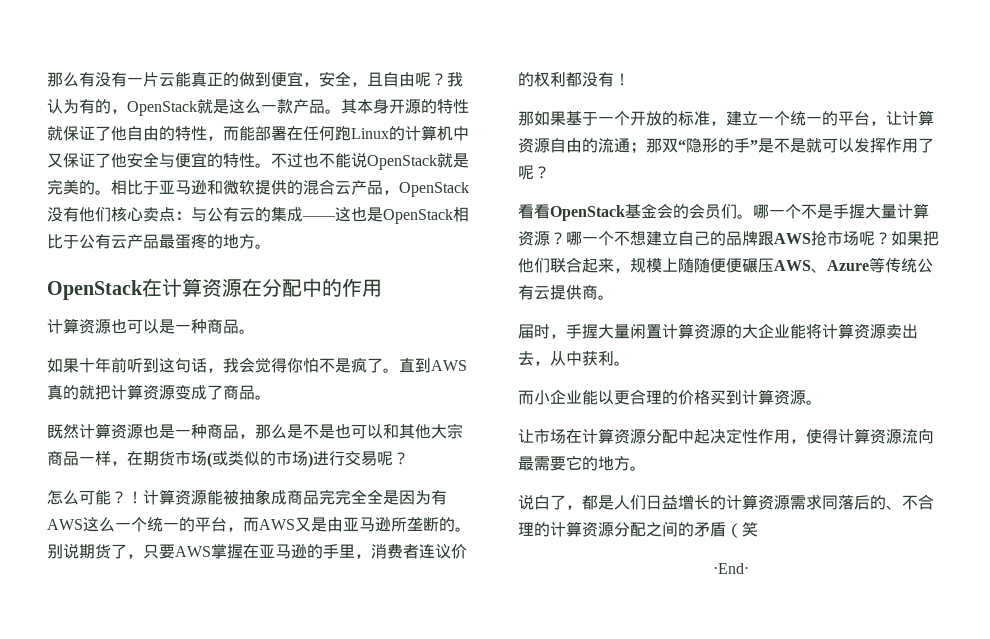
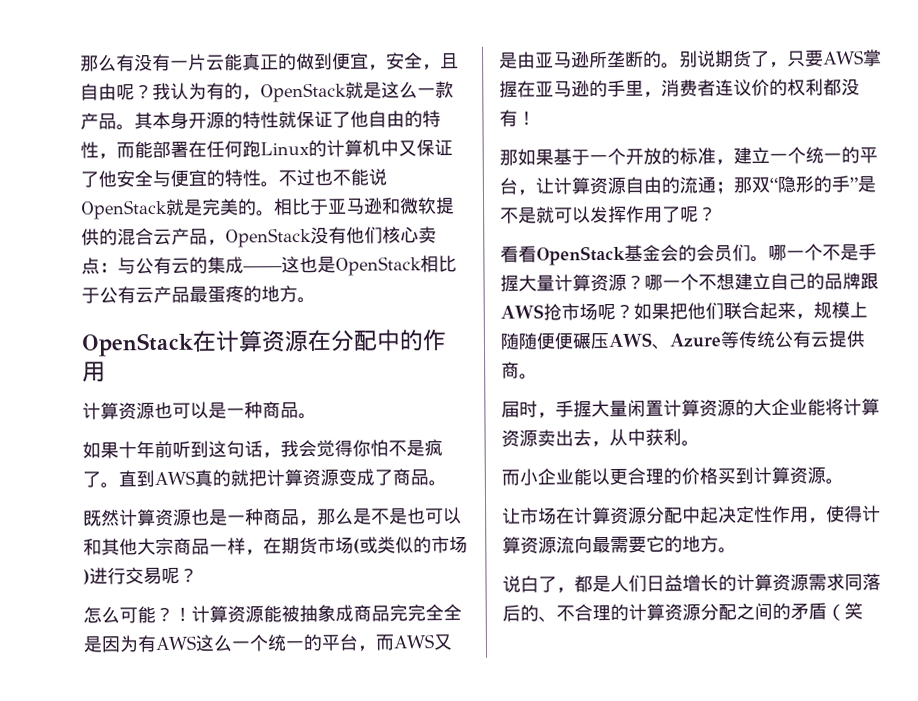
[712,563,749,574] // ·End· -> (863, 611) none

